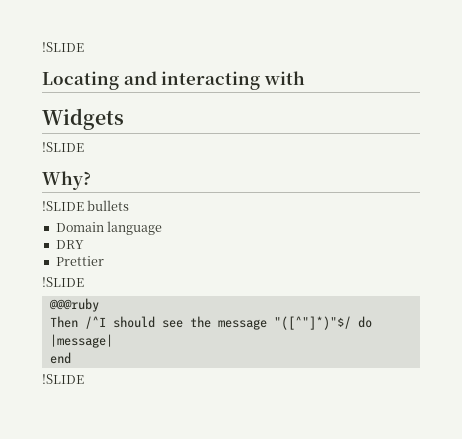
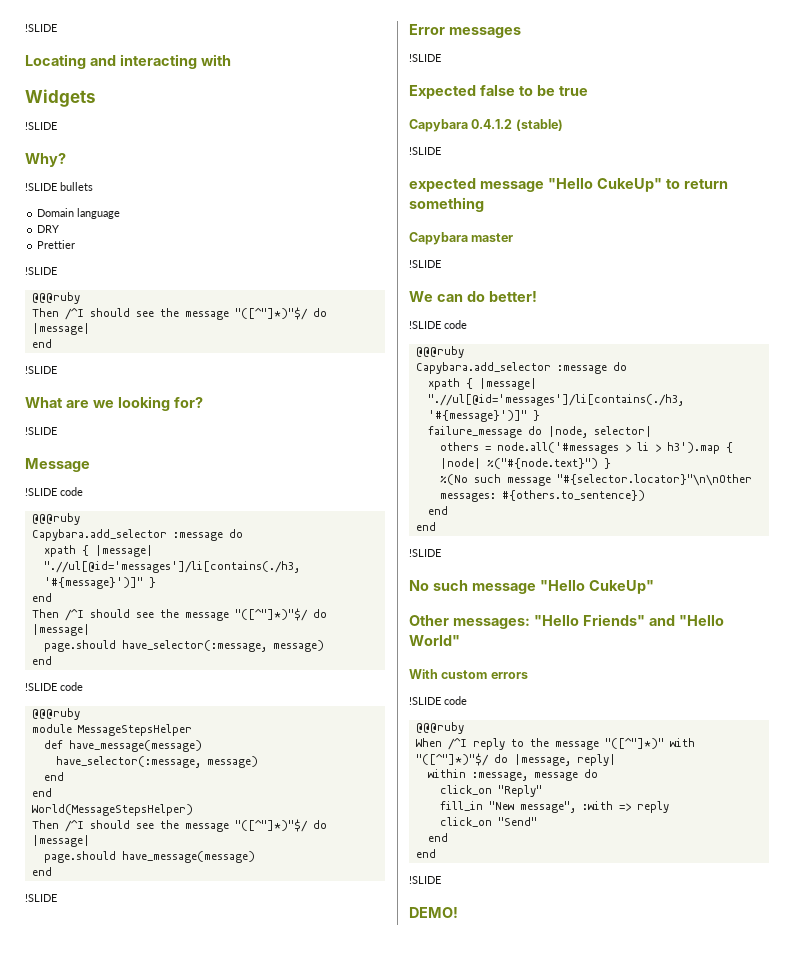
(84, 379) none -> [25,396,203,411] [25,427,57,435] [25,458,90,472] [25,487,83,496] [31,513,80,525] [31,529,243,541] [43,545,153,557] [43,561,300,573] [43,577,156,589] [31,593,52,602] [31,608,327,621] [31,624,90,636] [43,640,324,652] [31,656,52,665] [25,682,83,691] [31,708,80,720] [31,724,192,736] [43,740,202,752] [55,756,258,768] [43,772,64,781] [31,788,52,797] [31,804,193,816] [31,819,327,832] [31,835,90,847] [43,851,255,863] [31,867,52,876] [25,894,57,902] [409,24,521,38] [409,54,441,62] [409,85,588,99] [409,119,563,132] [409,147,441,155] [409,178,728,192] [409,197,484,212] [409,232,514,245] [409,260,441,268] [409,291,537,302] [409,320,467,329] [415,346,464,358] [415,362,627,374] [427,378,537,390] [427,394,684,406] [427,410,540,422] [427,426,652,438] [439,442,733,454] [439,458,611,469] [439,474,752,486] [439,490,645,502] [427,506,448,515] [415,522,436,531] [409,549,441,557] [409,580,654,594] [409,614,724,629] [409,635,460,646] [409,669,528,679] [409,696,467,705] [415,722,464,734] [415,738,695,750] [415,753,616,766] [427,769,598,781] [439,785,542,797] [439,801,669,813] [439,817,537,827] [427,833,448,842] [415,849,436,858] [409,876,441,884] [409,907,458,918] // What are we looking for? // !SLIDE // Message // !SLIDE code // @@@ruby // Capybara.add_selector :message do // xpath { |message| ".//ul[@id='messages']/li[contains(./h3, '#{message}')]" } // end // Then /^I should see the message "([^"]*)"$/ do |message| // page.should have_selector(:message, message) // end // !SLIDE code // @@@ruby // module MessageStepsHelper // def have_message(message) // have_selector(:message, message) // end // end // World(MessageStepsHelper) // Then /^I should see the message "([^"]*)"$/ do |message| // page.should have_message(message) // end // !SLIDE // Error messages // !SLIDE // Expected false to be true // Capybara 0.4.1.2 (stable) // !SLIDE // expected message "Hello CukeUp" to return something // Capybara master // !SLIDE // We can do better! // !SLIDE code // @@@ruby // Capybara.add_selector :message do // xpath { |message| ".//ul[@id='messages']/li[contains(./h3, '#{message}')]" } // failure_message do |node, selector| // others = node.all('#messages > li > h3').map { |node| %("#{node.text}") } // %(No such message "#{selector.locator}"\n\nOther messages: #{others.to_sentence}) // end // end // !SLIDE // No such message "Hello CukeUp" // Other messages: "Hello Friends" and "Hello World" // With custom errors // !SLIDE code // @@@ruby // When /^I reply to the message "([^"]*)" with "([^"]*)"$/ do |message, reply| // within :message, message do // click_on "Reply" // fill_in "New message", :with => reply // click_on "Send" // end // end // !SLIDE // DEMO!

